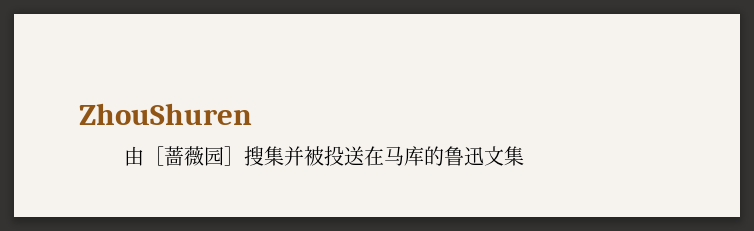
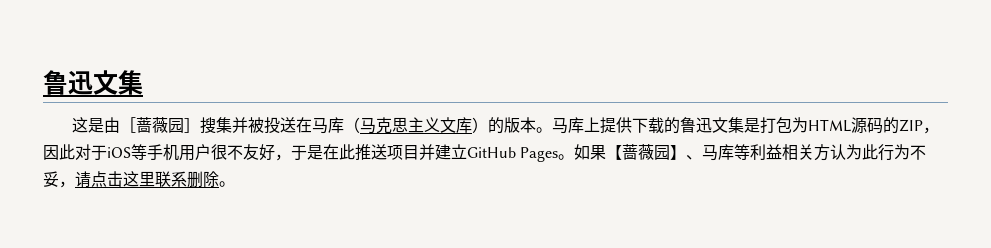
[79,103,252,125] ZhouShuren // -> [43,70,143,95] [72,117,105,133] 鲁迅文集 // 这是
[424,146,525,166] 的鲁迅文集 -> [344,117,940,134] [43,144,927,162] [43,171,235,188] （马克思主义文库）的版本。马库上提供下载的鲁迅文集是打包为HTML源码的ZIP，因此对于iOS等手机用户很不友好，于是在此推送项目并建立GitHub Pages。如果【蔷薇园】、马库等利益相关方认为此行为不妥，请点击这里联系删除。

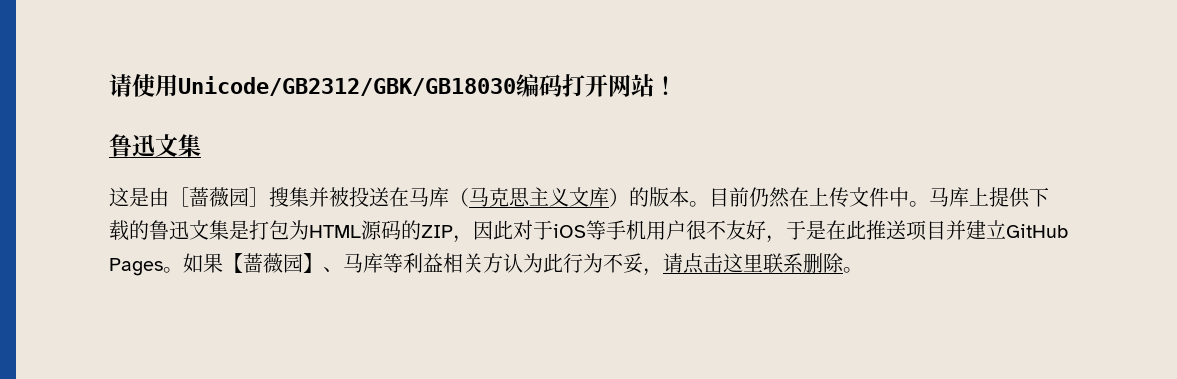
(43, 82) none -> [109,74,677,97] 请使用Unicode/GB2312/GBK/GB18030编码打开网站！ //
(553, 130) none -> [709,187,929,208] 目前仍然在上传文件中。

